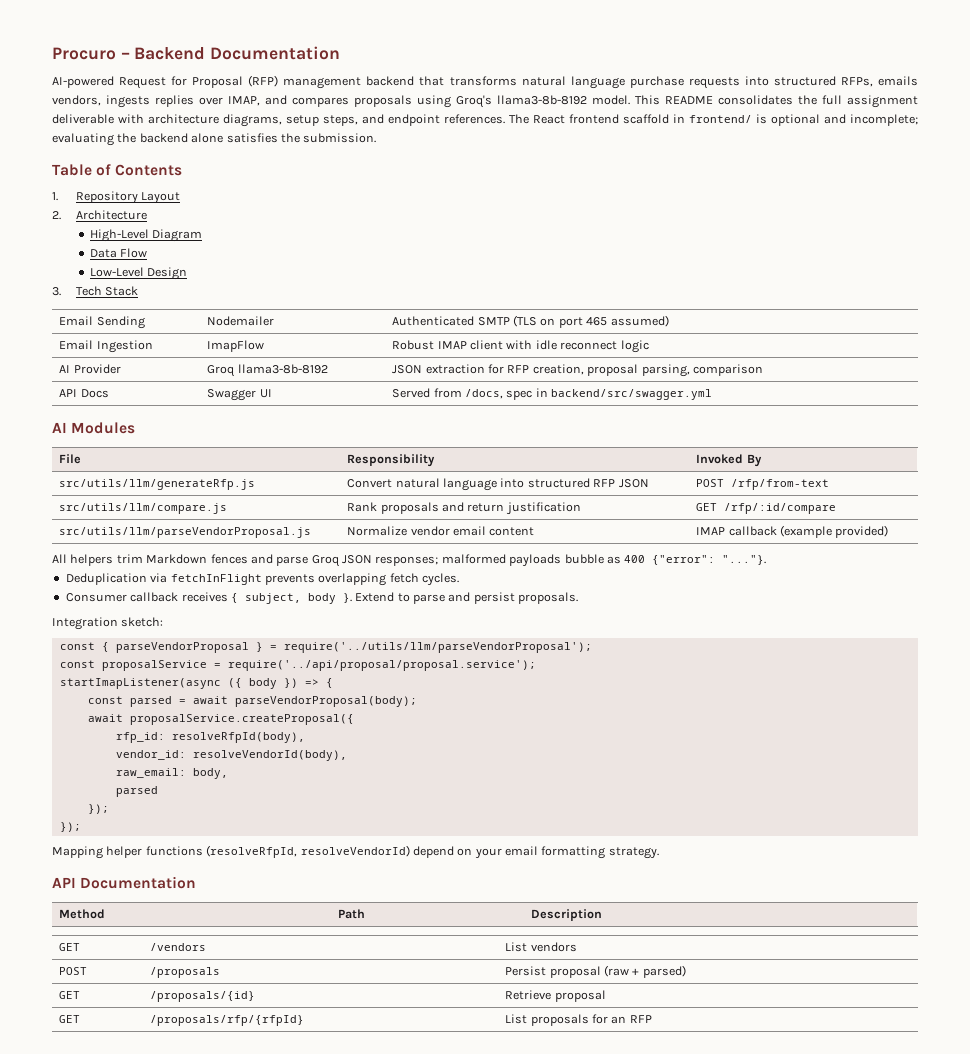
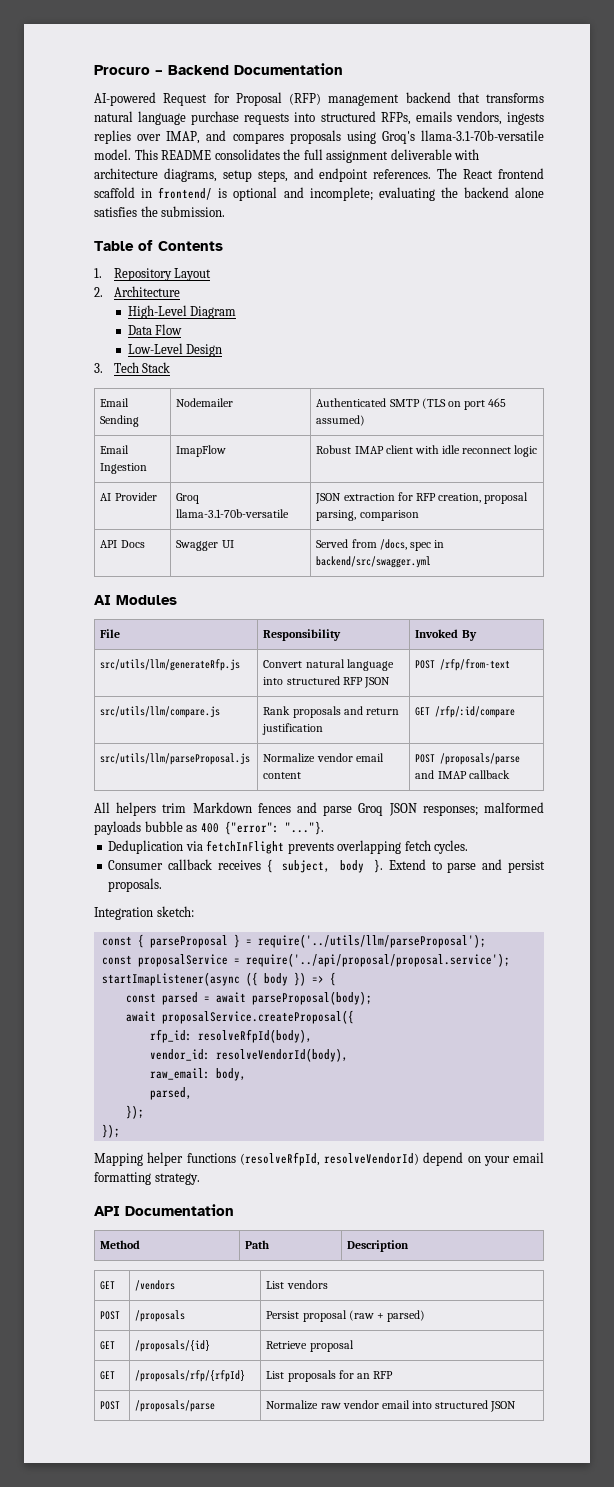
[497,95,587,105] llama3-8b-8192 -> [421,130,544,141] llama-3.1-70b-versatile
[237,364,328,374] llama3-8b-8192 -> [176,509,290,518] llama-3.1-70b-versatile
[59,527,312,538] src/utils/llm/parseVendorProposal.js -> [100,753,251,765] src/utils/llm/parseProposal.js
(535, 531) none -> [415,753,521,765] [415,770,435,779] POST /proposals/parse and
[780,525,889,538] (example provided) -> (510, 774) none
[115,642,249,653] parseVendorProposal -> [149,935,228,948] parseProposal
[283,642,592,653] require('../utils/llm/parseVendorProposal'); -> [257,934,486,948] require('../utils/llm/parseProposal');
[234,696,417,707] parseVendorProposal(body); -> [251,991,372,1005] parseProposal(body);
[115,786,158,797] parsed -> [149,1087,192,1100] parsed,
(652, 1019) none -> [100,1401,121,1410] [135,1400,216,1412] [266,1400,517,1412] // POST | /proposals/parse | Normalize raw vendor email into structured JSON

